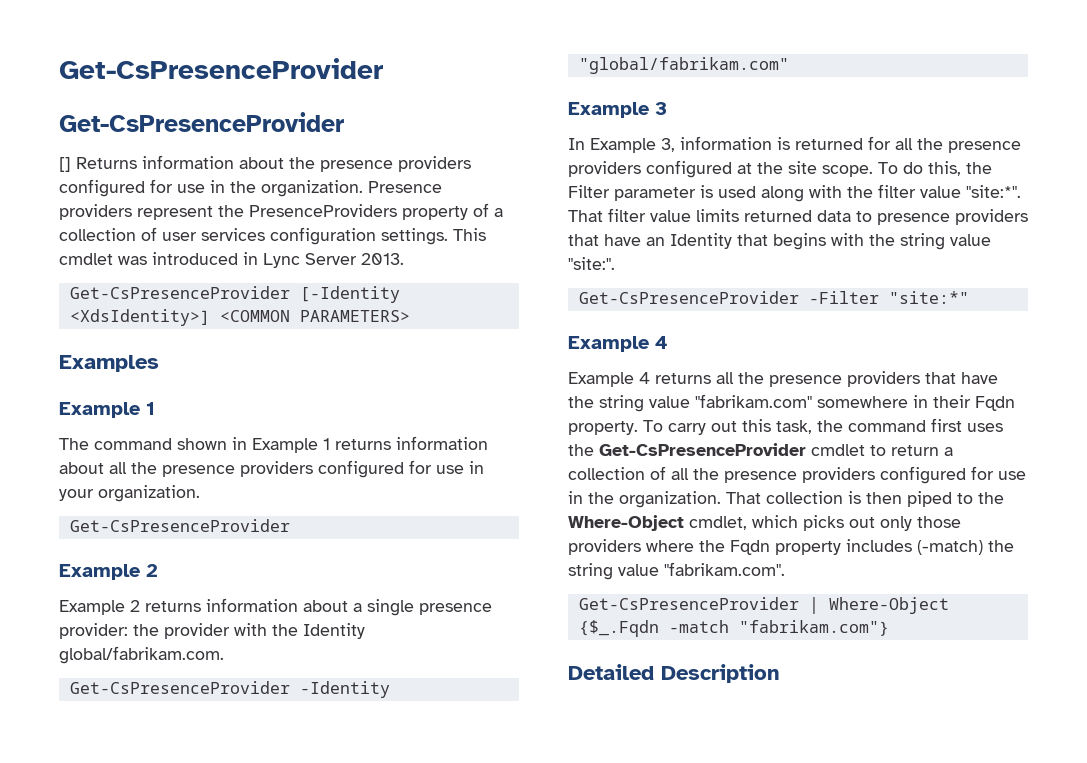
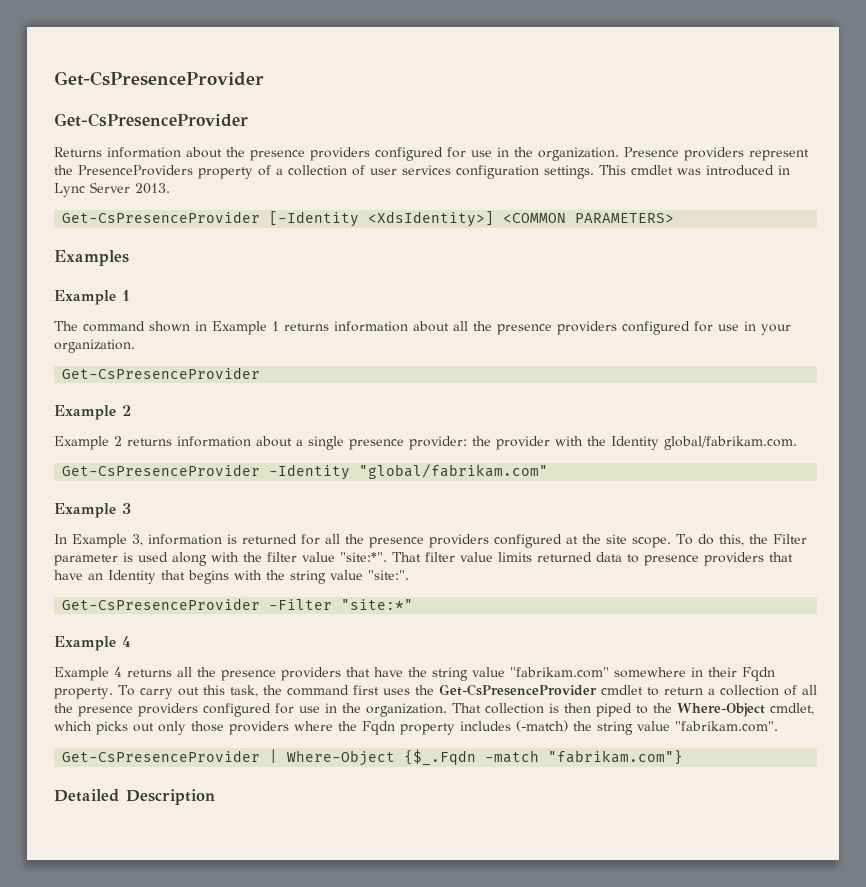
[59,157,71,172] [] -> (248, 120) none

